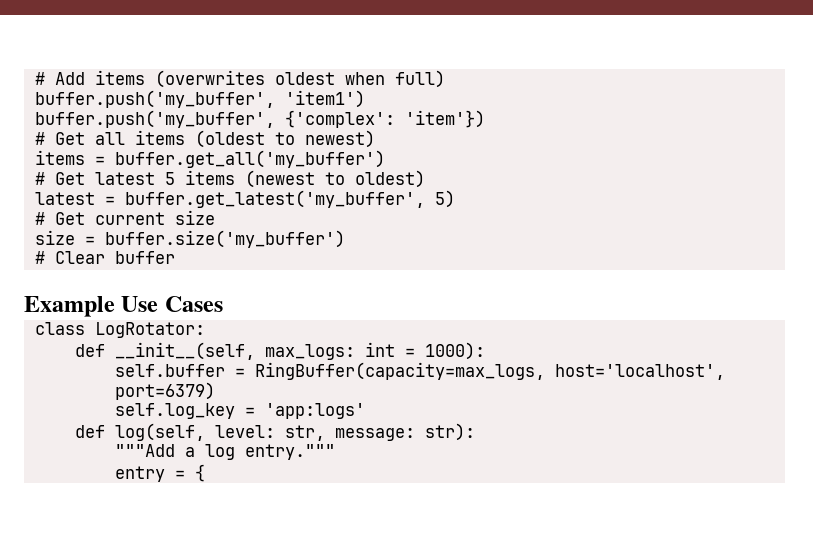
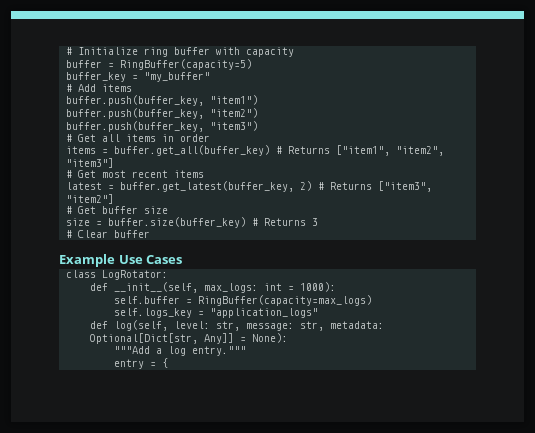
[34,70,445,88] [34,90,365,108] [34,110,485,128] # Add items (overwrites oldest when full) // buffer.push('my_buffer', 'item1') // buffer.push('my_buffer', {'complex': 'item'}) -> [65,47,294,57] [65,59,252,70] [65,72,210,82] [65,84,132,92] [65,95,258,106] [65,108,258,119] [65,121,258,132] # Initialize ring buffer with capacity // buffer = RingBuffer(capacity=5) // buffer_key = "my_buffer" // # Add items // buffer.push(buffer_key, "item1") // buffer.push(buffer_key, "item2") // buffer.push(buffer_key, "item3")
[194,130,375,148] (oldest to newest) -> [161,134,210,142] in order
[114,150,385,168] [34,170,425,188] buffer.get_all('my_buffer') // # Get latest 5 items (newest to oldest) -> [113,145,444,156] [65,158,114,168] [65,170,204,178] buffer.get_all(buffer_key) # Returns ["item1", "item2", "item3"] // # Get most recent items
[124,190,455,208] [34,212,165,225] buffer.get_latest('my_buffer', 5) // # Get current -> [119,181,432,192] [65,194,114,204] [65,206,138,214] buffer.get_latest(buffer_key, 2) # Returns ["item3", "item2"] // # Get buffer
[104,230,345,248] buffer.size('my_buffer') -> [107,217,318,228] buffer.size(buffer_key) # Returns 3
[254,362,725,380] [114,382,215,400] [114,403,365,419] RingBuffer(capacity=max_logs, host='localhost', port=6379) // self.log_key = 'app:logs' -> [197,295,372,306] [113,308,318,318] RingBuffer(capacity=max_logs) // self.logs_key = "application_logs"
[424,423,475,441] str): -> [299,321,384,331] [89,333,288,344] str, metadata: Optional[Dict[str, Any]] = None):

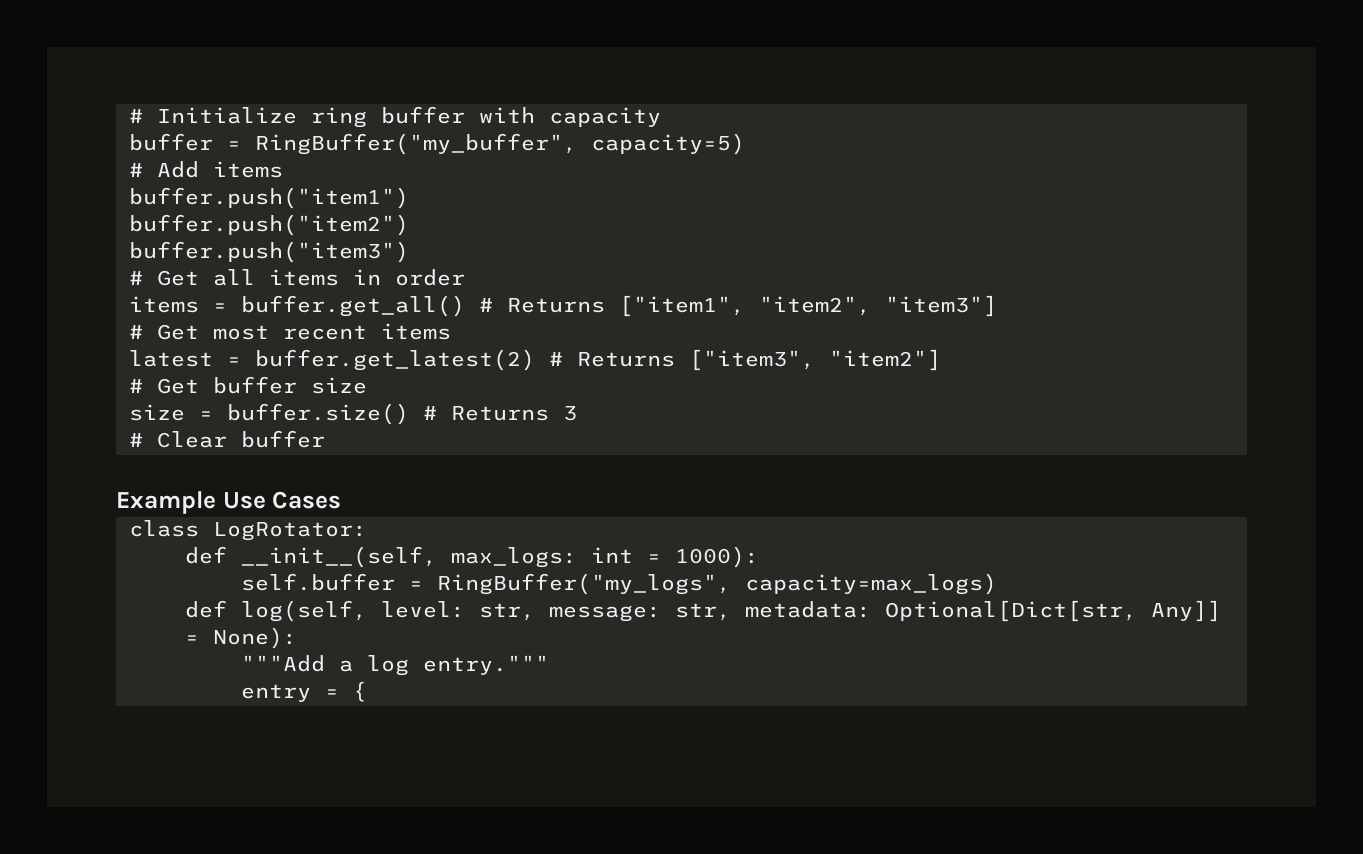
[119,59,252,70] [65,72,210,82] RingBuffer(capacity=5) // buffer_key = "my_buffer" -> [254,133,745,155] RingBuffer("my_buffer", capacity=5)
[65,95,258,106] [65,108,258,119] [65,121,258,132] buffer.push(buffer_key, "item1") // buffer.push(buffer_key, "item2") // buffer.push(buffer_key, "item3") -> [128,187,409,209] [128,214,409,236] [128,241,409,263] buffer.push("item1") // buffer.push("item2") // buffer.push("item3")
[113,145,270,156] buffer.get_all(buffer_key) -> [240,295,465,317] buffer.get_all()
[119,181,312,192] buffer.get_latest(buffer_key, 2) -> [254,349,535,371] buffer.get_latest(2)
[107,217,246,228] buffer.size(buffer_key) -> [226,403,409,425] buffer.size()
[197,295,372,306] [113,308,318,318] RingBuffer(capacity=max_logs) // self.logs_key = "application_logs" -> [436,573,997,595] RingBuffer("my_logs", capacity=max_logs)

